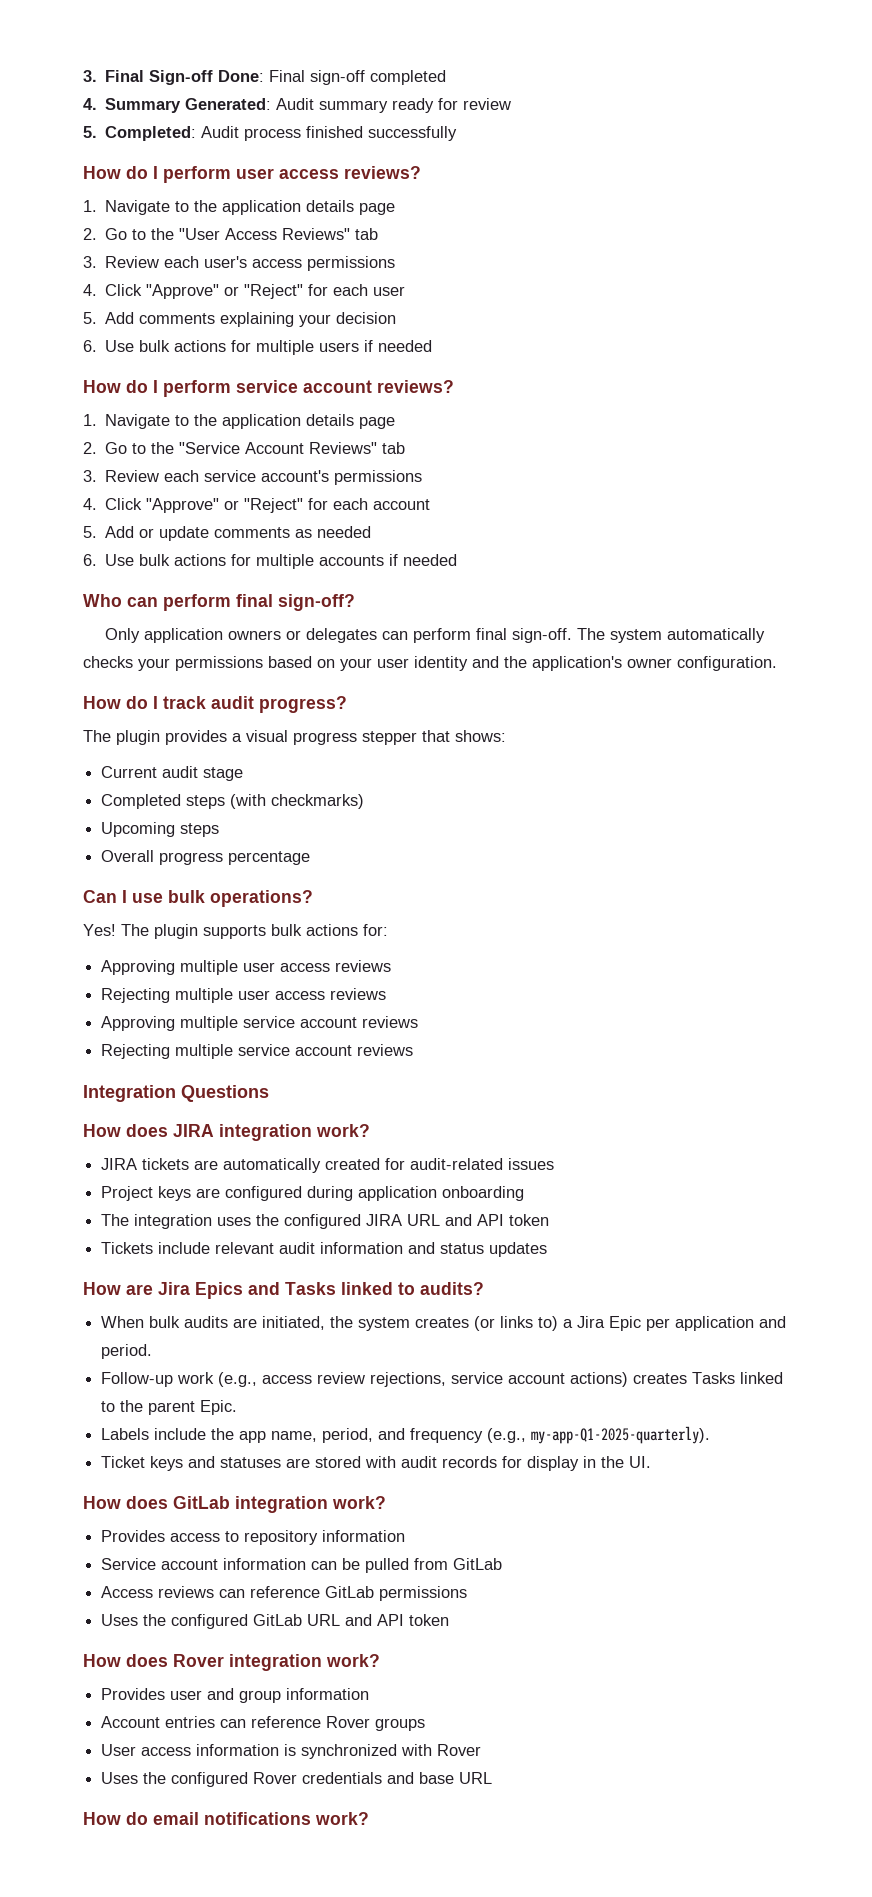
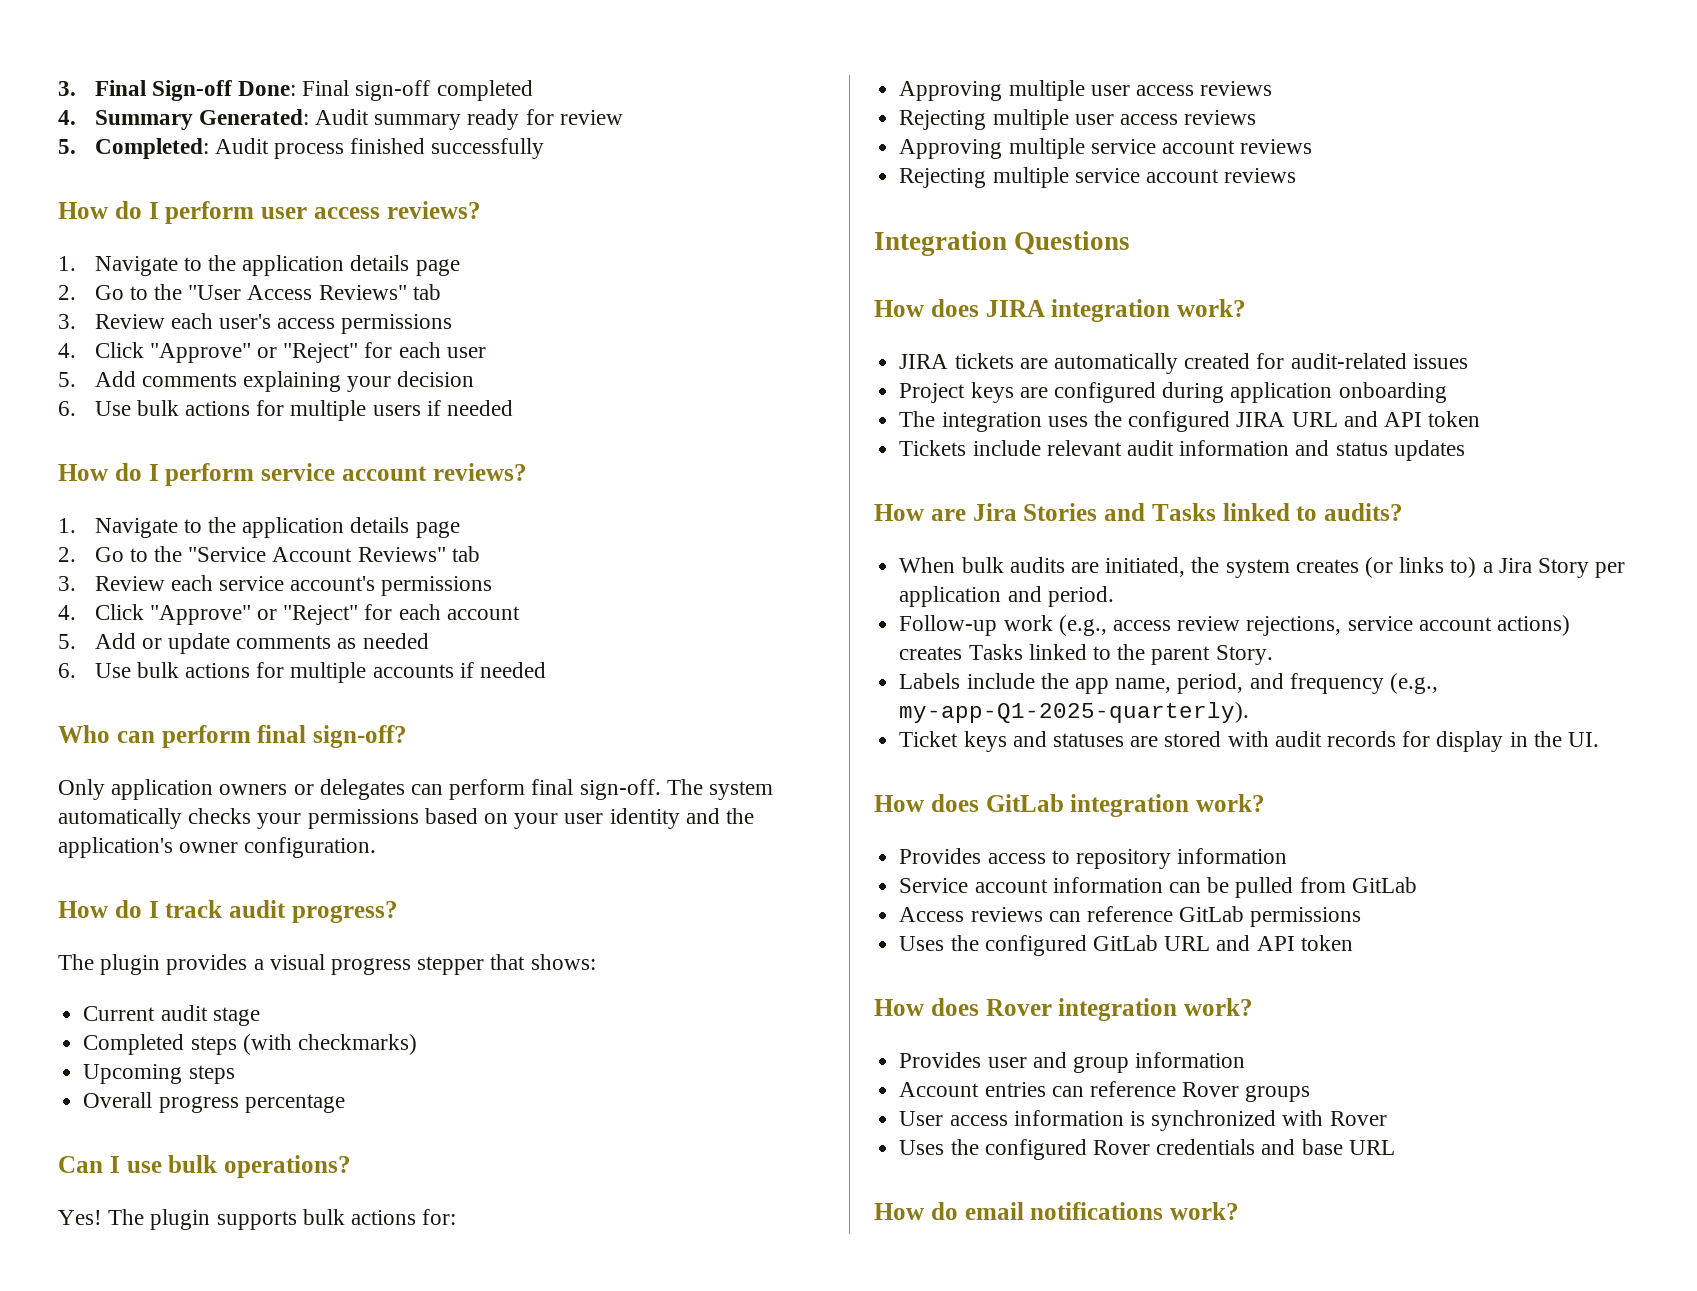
[195,1282,243,1299] Epics -> [1023,503,1098,521] Stories
[609,1316,642,1331] Epic -> [1538,558,1590,578] Story
[200,1400,238,1415] Epic. -> [1215,645,1273,665] Story.

